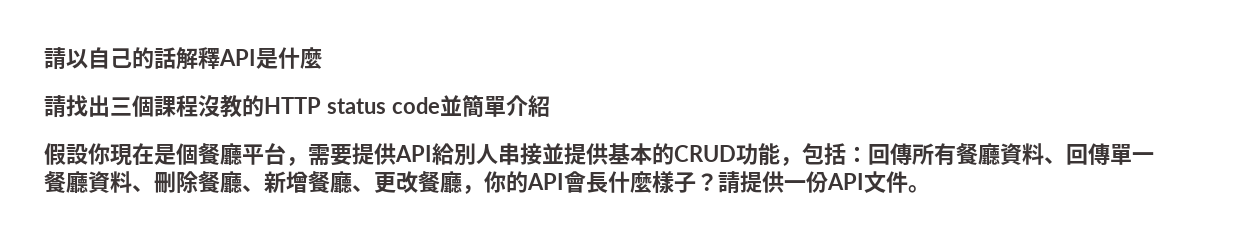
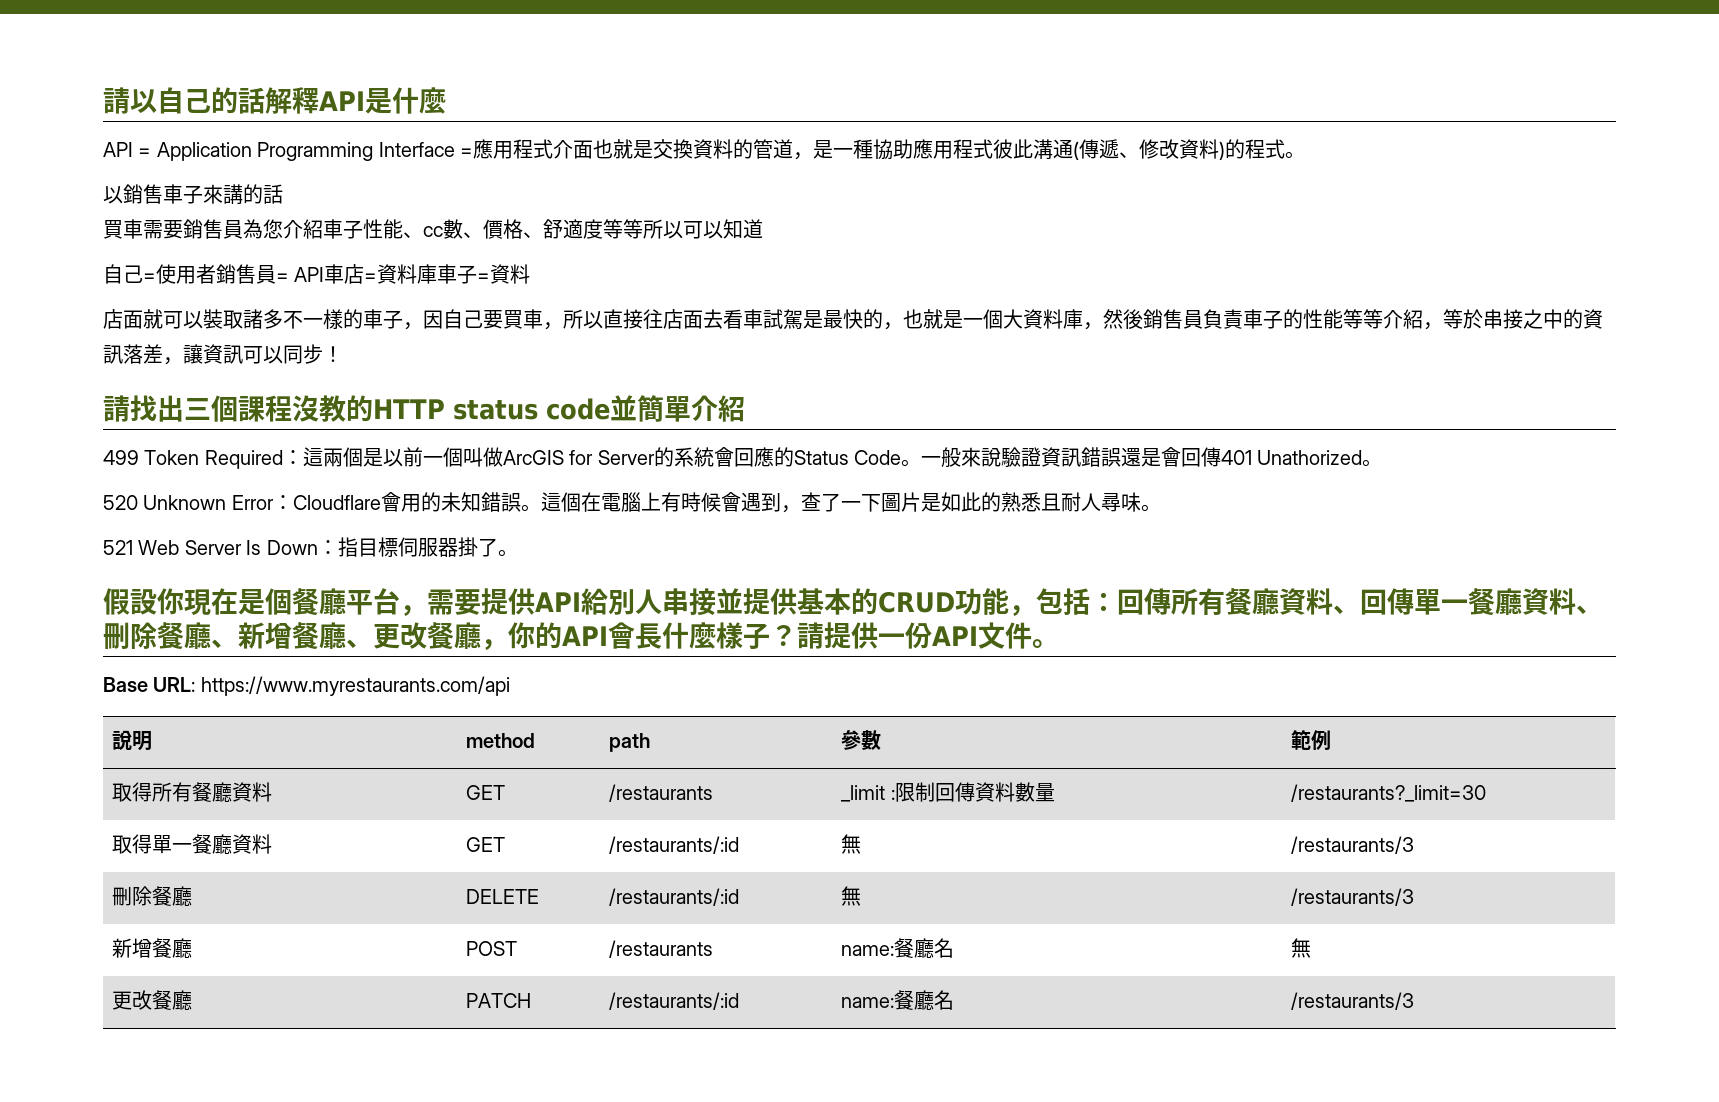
(322, 58) none -> [103,139,1305,161] [103,184,283,204] [103,219,763,239] [103,264,531,284] [103,309,1603,330] [103,344,343,365] // API = Application Programming Interface =應用程式介面也就是交換資料的管道，是一種協助應用程式彼此溝通(傳遞、修改資料)的程式。 // 以銷售車子來講的話 // 買車需要銷售員為您介紹車子性能、cc數、價格、舒適度等等所以可以知道 // 自己=使用者銷售員= API車店=資料庫車子=資料 // 店面就可以裝取諸多不一樣的車子，因自己要買車，所以直接往店面去看車試駕是最快的，也就是一個大資料庫，然後銷售員負責車子的性能等等介紹，等於串接之中的資訊落差，讓資訊可以同步！
(550, 106) none -> [103,447,1383,469] [103,492,1161,513] [103,537,518,557] // 499 Token Required：這兩個是以前一個叫做ArcGIS for Server的系統會回應的Status Code。一般來說驗證資訊錯誤還是會回傳401 Unathorized。 // 520 Unknown Error：Cloudflare會用的未知錯誤。這個在電腦上有時候會遇到，查了一下圖片是如此的熟悉且耐人尋味。 // 521 Web Server Is Down：指目標伺服器掛了。
(930, 189) none -> [103,676,510,696] [112,730,153,751] [466,733,536,748] [609,733,651,752] [841,730,882,750] [1291,730,1332,750] [112,782,273,802] [466,785,506,800] [609,784,714,802] [841,782,1055,802] [1291,784,1487,802] [112,834,273,854] [466,837,506,852] [609,836,740,854] [841,834,862,854] [1291,836,1415,854] [112,886,193,906] [466,889,540,904] [609,888,740,906] [841,886,862,906] [1291,888,1415,906] [112,938,193,958] [466,941,518,956] [609,940,714,958] [841,938,955,958] [1291,938,1312,958] [112,990,193,1010] [466,993,532,1008] [609,992,740,1010] [841,990,955,1010] [1291,992,1415,1010] // Base URL: https://www.myrestaurants.com/api // 說明 | method | path | 參數 | 範例 // 取得所有餐廳資料 | GET | /restaurants | _limit :限制回傳資料數量 | /restaurants?_limit=30 // 取得單一餐廳資料 | GET | /restaurants/:id | 無 | /restaurants/3 // 刪除餐廳 | DELETE | /restaurants/:id | 無 | /restaurants/3 // 新增餐廳 | POST | /restaurants | name:餐廳名 | 無 // 更改餐廳 | PATCH | /restaurants/:id | name:餐廳名 | /restaurants/3

